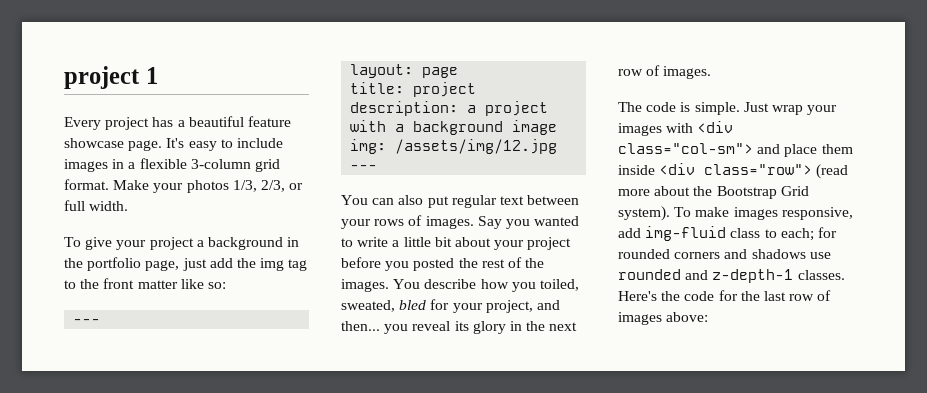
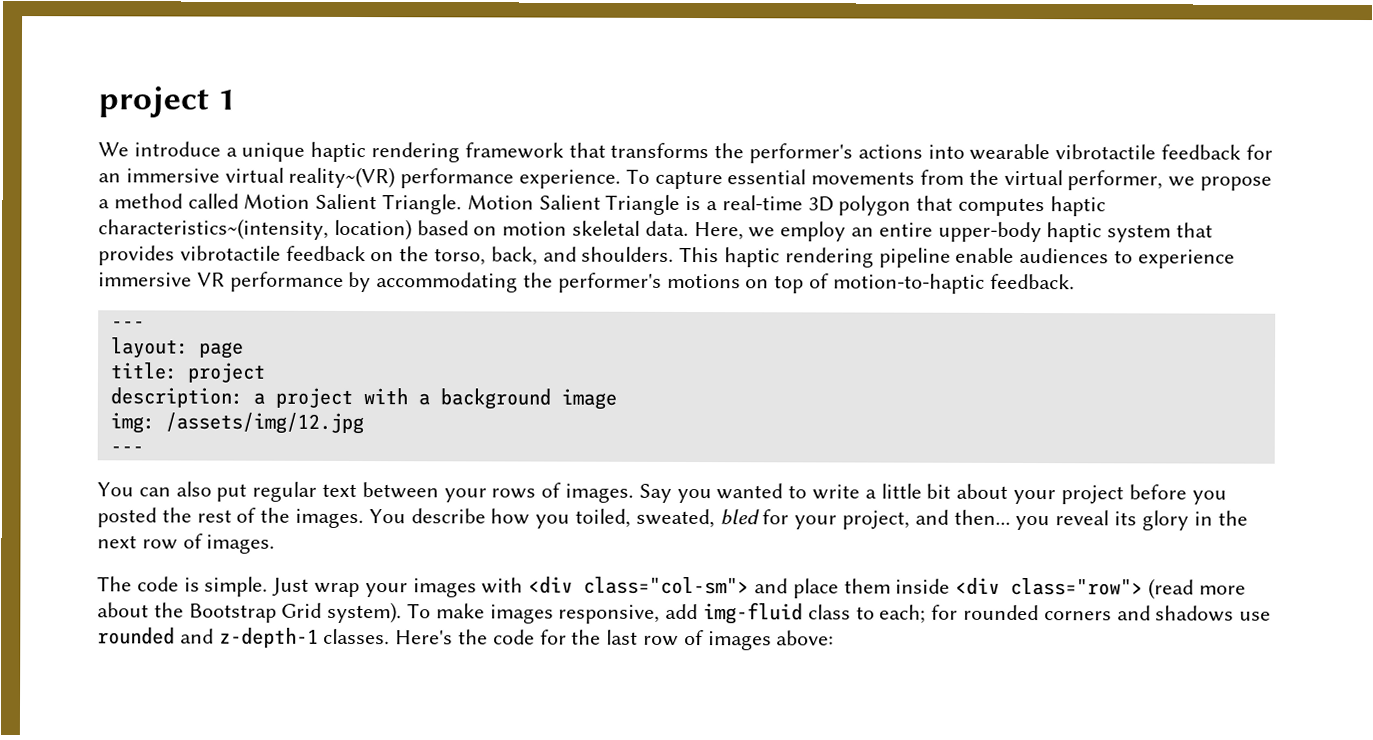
[64,116,291,130] [64,138,283,151] [64,158,280,172] [64,179,304,193] [64,200,129,211] [64,237,300,250] [64,257,308,271] [64,278,226,289] Every project has a beautiful feature showcase page. It's easy to include images in a flexible 3-column grid format. Make your photos 1/3, 2/3, or full width. // To give your project a background in the portfolio page, just add the img tag to the front matter like so: -> [98,141,1273,164] [98,166,1273,191] [98,193,1106,217] [98,218,1214,243] [98,245,1235,269] [98,271,1075,294] We introduce a unique haptic rendering framework that transforms the performer's actions into wearable vibrotactile feedback for an immersive virtual reality~(VR) performance experience. To capture essential movements from the virtual performer, we propose a method called Motion Salient Triangle. Motion Salient Triangle is a real-time 3D polygon that computes haptic characteristics~(intensity, location) based on motion skeletal data. Here, we employ an entire upper-body haptic system that provides vibrotactile feedback on the torso, back, and shoulders. This haptic rendering pipeline enable audiences to experience immersive VR performance by accommodating the performer's motions on top of motion-to-haptic feedback.

